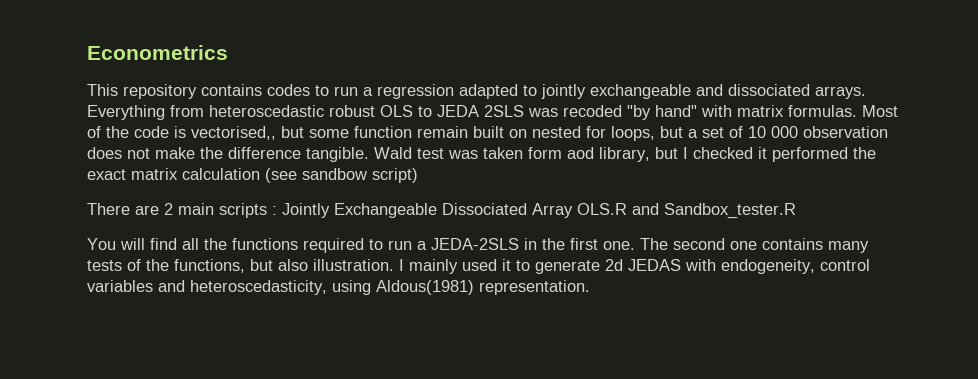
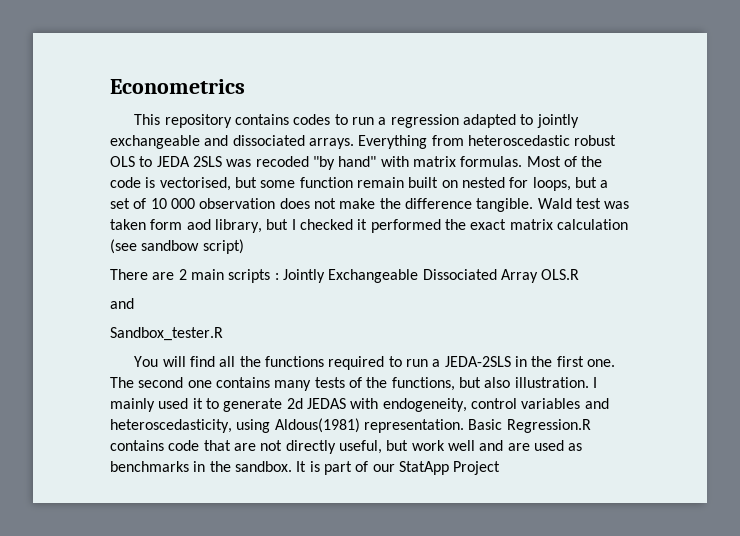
[191,126,276,140] vectorised,, -> [159,177,231,191] vectorised,
[632,203,659,215] and -> [110,298,134,309] // and //
(590, 287) none -> [468,419,591,433] [110,440,583,454] [110,461,501,475] Basic Regression.R contains code that are not directly useful, but work well and are used as benchmarks in the sandbox. It is part of our StatApp Project

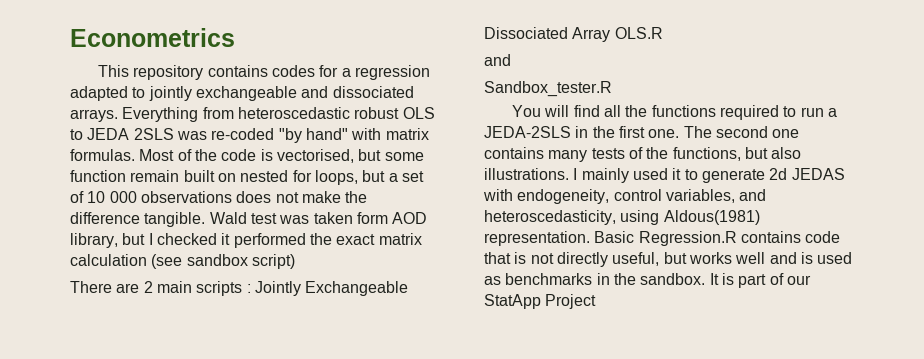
[334,114,374,125] to run -> [319,65,339,77] for
[255,156,309,167] recoded -> [211,128,275,140] re-coded
[199,198,276,209] observation -> [140,191,232,203] observations
[186,219,211,230] aod -> [392,212,428,224] AOD
[141,240,200,251] sandbow -> [186,254,248,266] sandbox
[514,377,589,388] illustration. -> [484,168,569,180] illustrations.
[521,398,581,409] variables -> [665,189,735,203] variables,
[233,443,256,451] are -> [514,252,527,264] is
[411,440,445,451] work -> [688,252,732,264] works
[507,443,530,451] are -> [800,252,813,264] is

